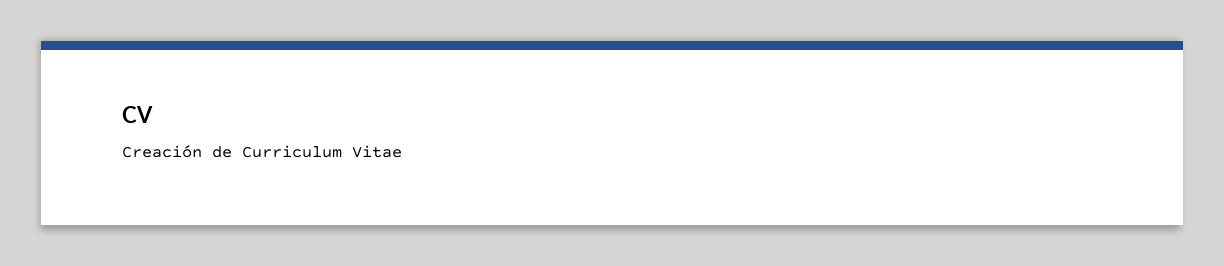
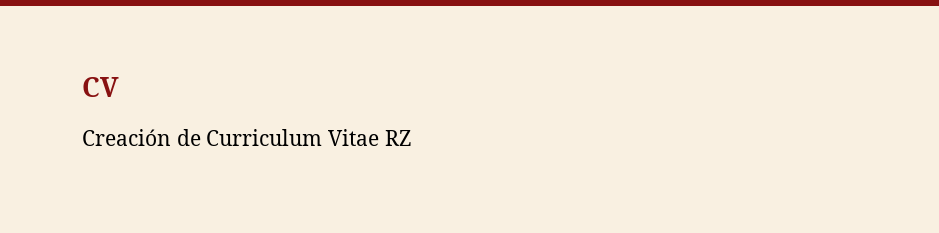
(402, 151) none -> [384,130,411,146] RZ

